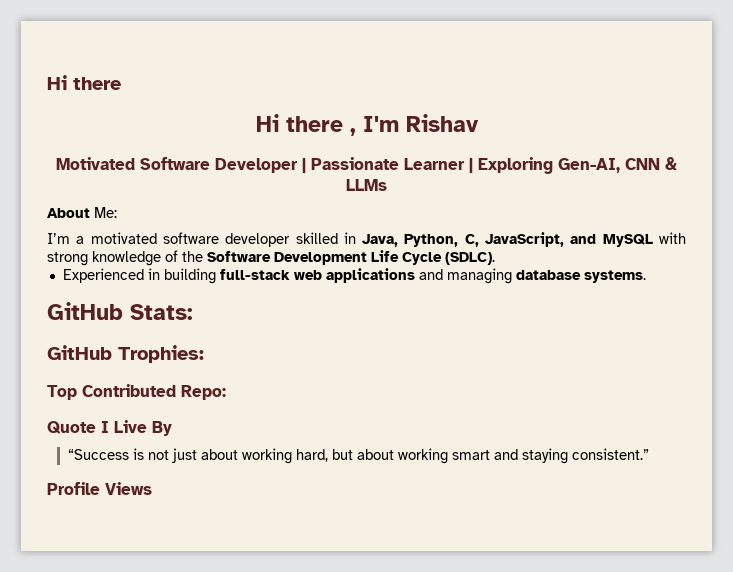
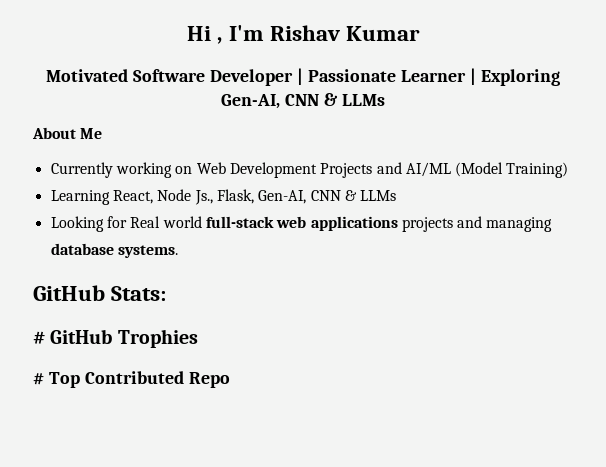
[47,75,121,90] [255,114,343,132] Hi there // Hi there -> [187,26,212,41] Hi
(479, 123) none -> [345,26,420,41] Kumar
[94,207,117,218] [47,232,686,247] [47,250,495,266] [62,268,216,284] Me: // I’m a motivated software developer skilled in Java, Python, C, JavaScript, and MySQL with strong knowledge of the Software Development Life Cycle (SDLC). // Experienced in building -> [80,128,103,139] [50,162,569,178] [50,189,397,205] [50,216,202,232] Me // Currently working on Web Development Projects and AI/ML (Model Training) // Learning React, Node Js., Flask, Gen-AI, CNN & LLMs // Looking for Real world
(415, 275) none -> [401,217,453,232] projects
[47,345,204,363] [47,384,226,400] [47,420,172,436] [67,448,649,464] [47,482,152,495] GitHub Trophies: // Top Contributed Repo: // Quote I Live By // “Success is not just about working hard, but about working smart and staying consistent.” // Profile Views -> [33,329,198,348] [33,371,230,388] # GitHub Trophies // # Top Contributed Repo

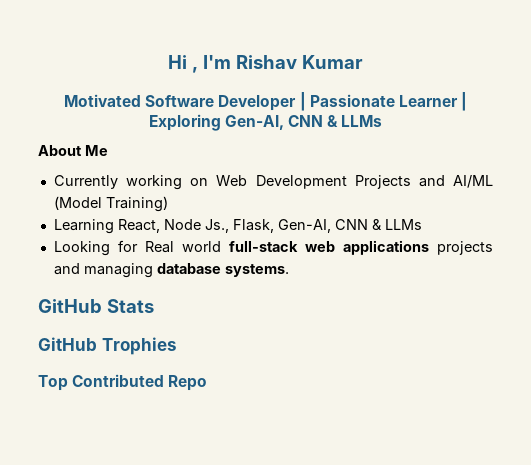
[111,286,167,301] [33,331,45,344] Stats: // # -> [106,299,154,313] Stats //
[33,373,44,385] # -> (177, 346) none

